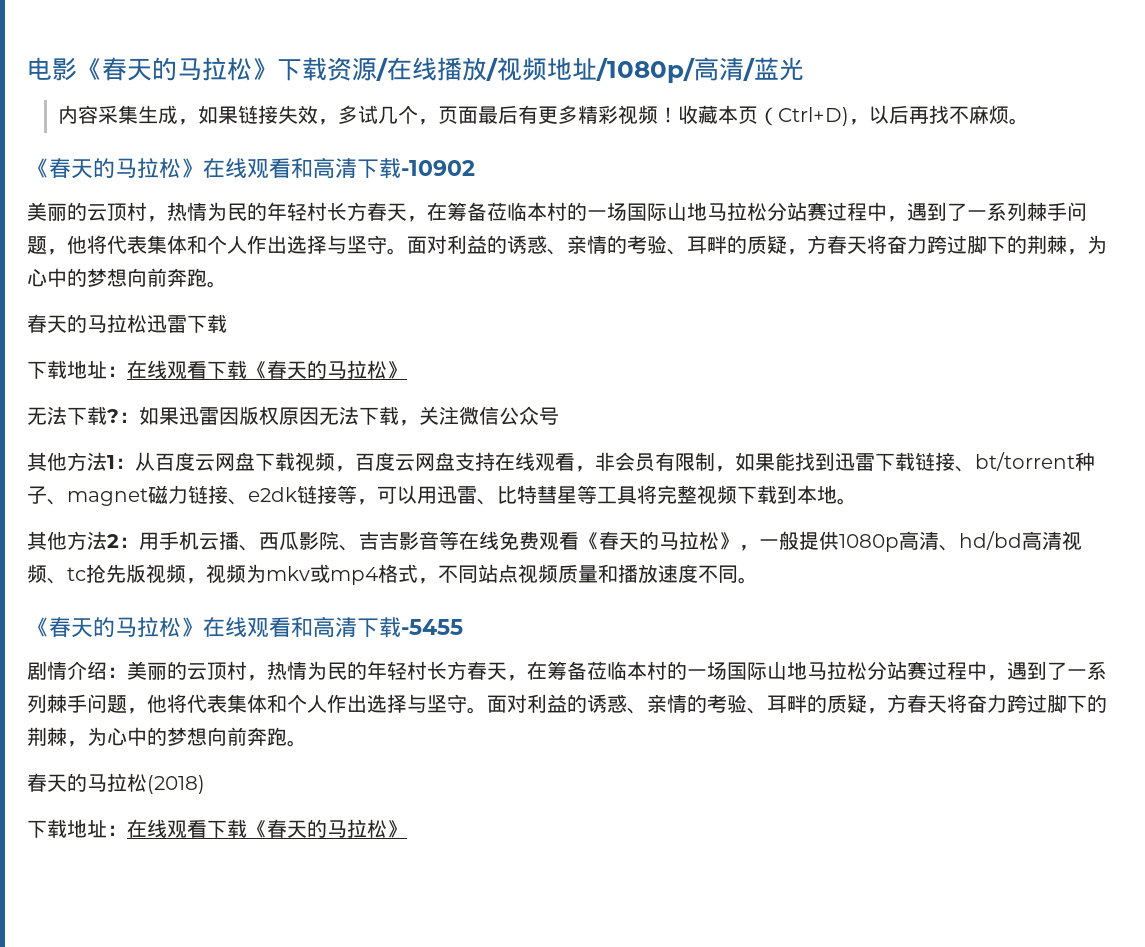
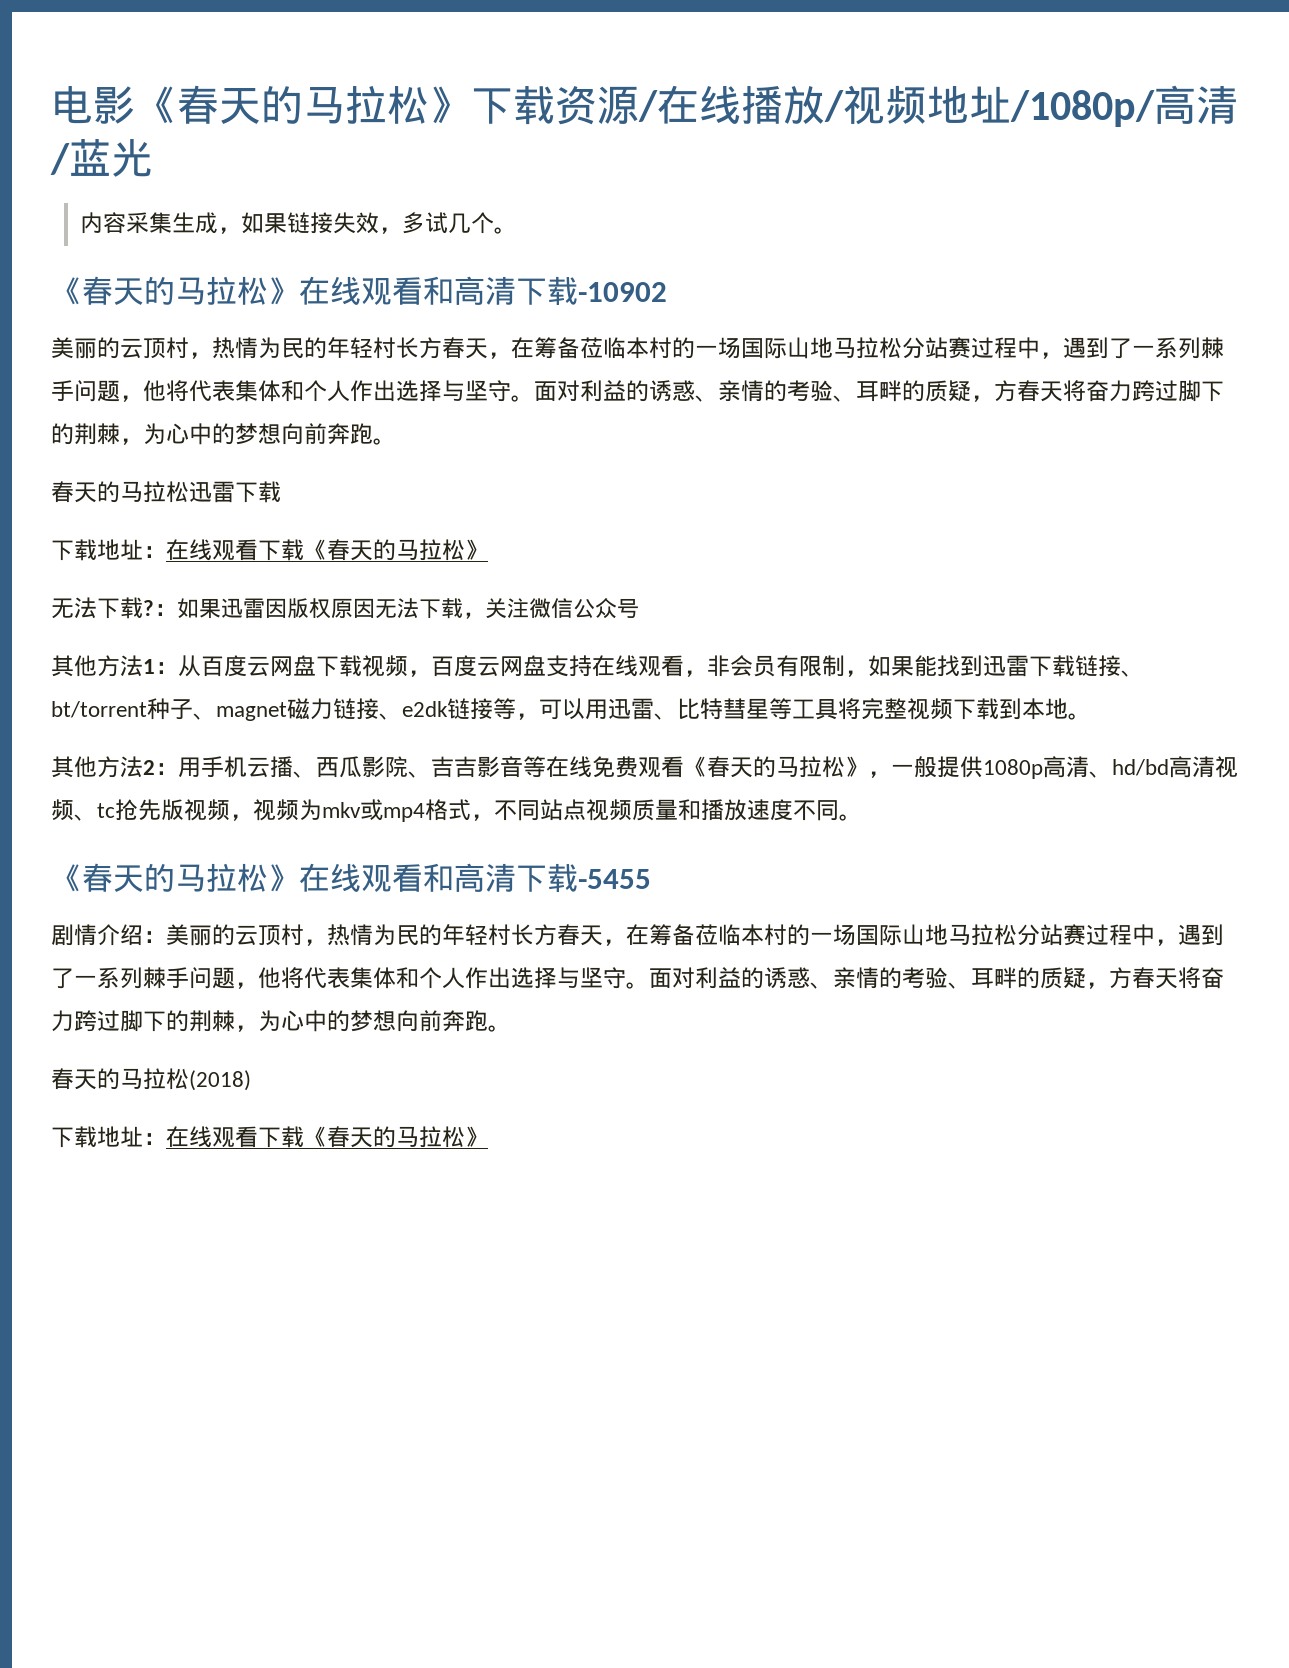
[417,105,1009,126] ，页面最后有更多精彩视频！收藏本页（Ctrl+D)，以后再找不麻烦 -> (495, 223) none

